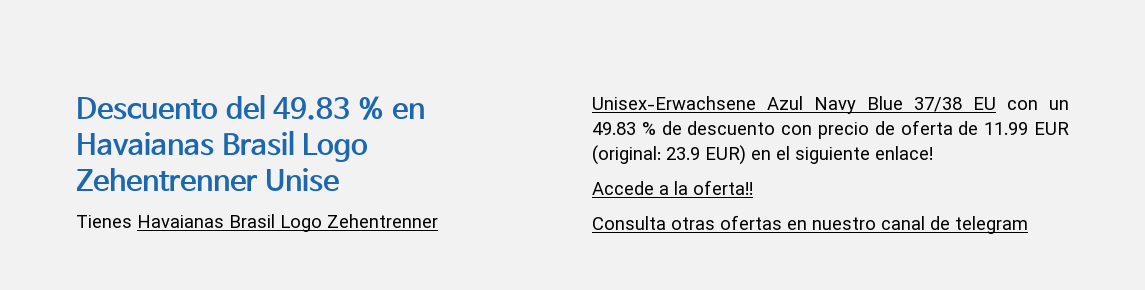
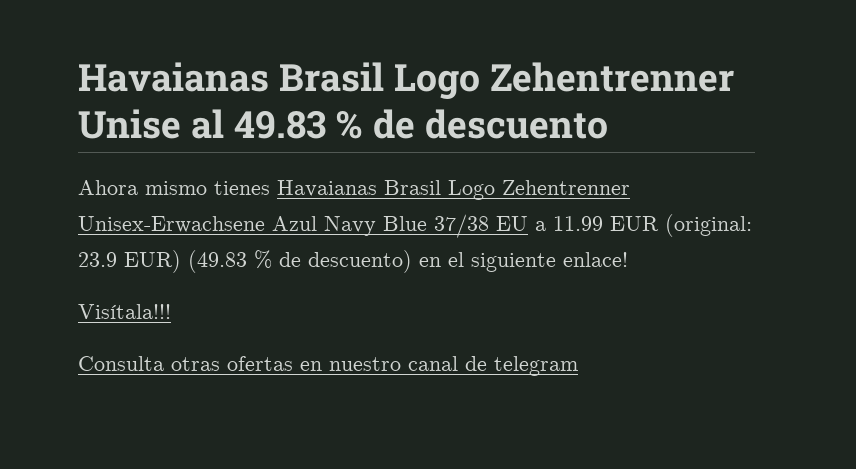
[76,94,425,120] Descuento del 49.83 % en -> (78, 77) none
[76,215,132,228] // Tienes -> [191,109,608,139] [78,180,270,195] al 49.83 % de descuento // Ahora mismo tienes
[1007,100,1069,110] [592,120,979,139] con un 49.83 % de descuento con precio de oferta de -> [535,221,546,231] a
(746, 155) none -> [188,250,412,273] (49.83 % de descuento)
[592,180,753,195] Accede a la oferta!! -> [78,304,171,319] Visítala!!!

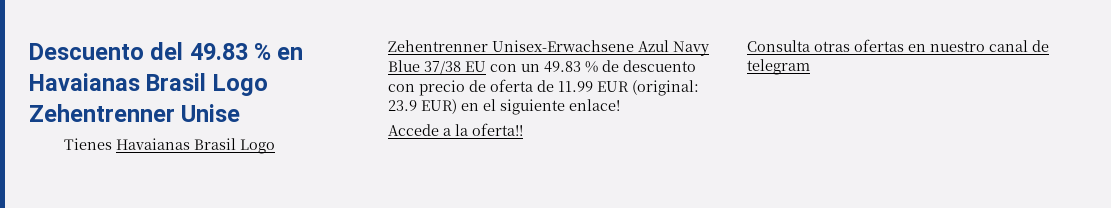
(78, 77) none -> [29,42,304,60] Descuento del 49.83 % en
[191,109,608,139] [78,180,270,195] al 49.83 % de descuento // Ahora mismo tienes -> [63,138,112,150] // Tienes
[535,221,546,231] a -> [490,60,696,73] [388,79,554,96] con un 49.83 % de descuento con precio de oferta de
[188,250,412,273] (49.83 % de descuento) -> (457, 106) none
[78,304,171,319] Visítala!!! -> [388,123,523,136] Accede a la oferta!!

